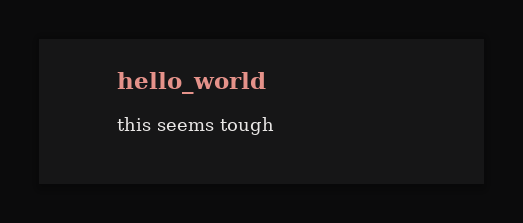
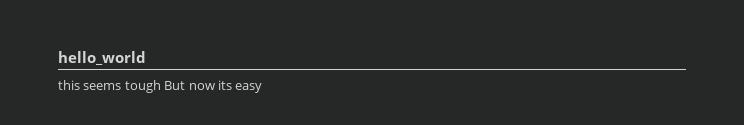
(274, 126) none -> [164,80,263,93] But now its easy

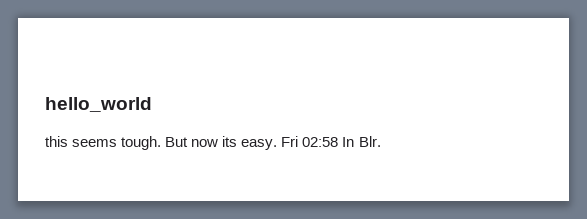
[124,80,161,93] tough -> [121,136,162,150] tough.
[235,83,263,93] easy -> [241,136,381,150] easy. Fri 02:58 In Blr.

